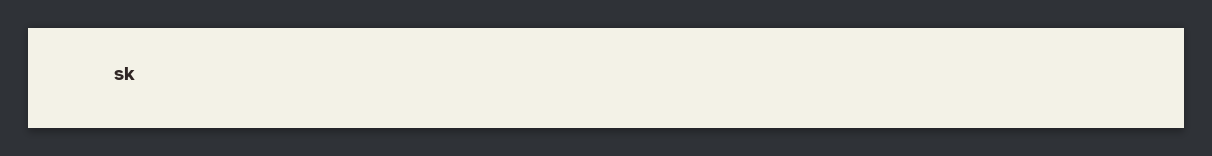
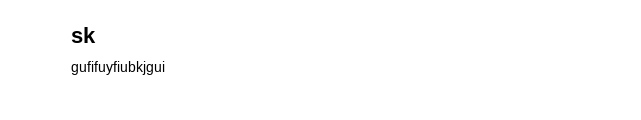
(135, 73) none -> [71,61,165,75] // gufifuyfiubkjgui

